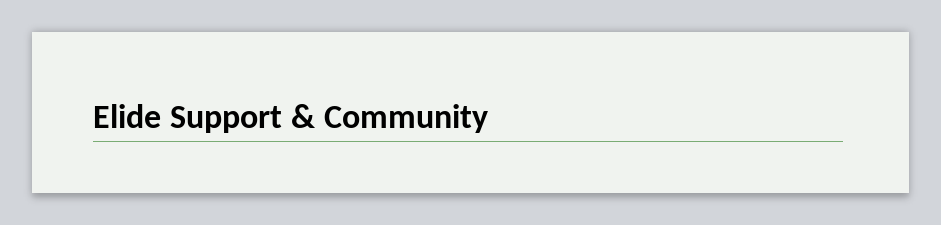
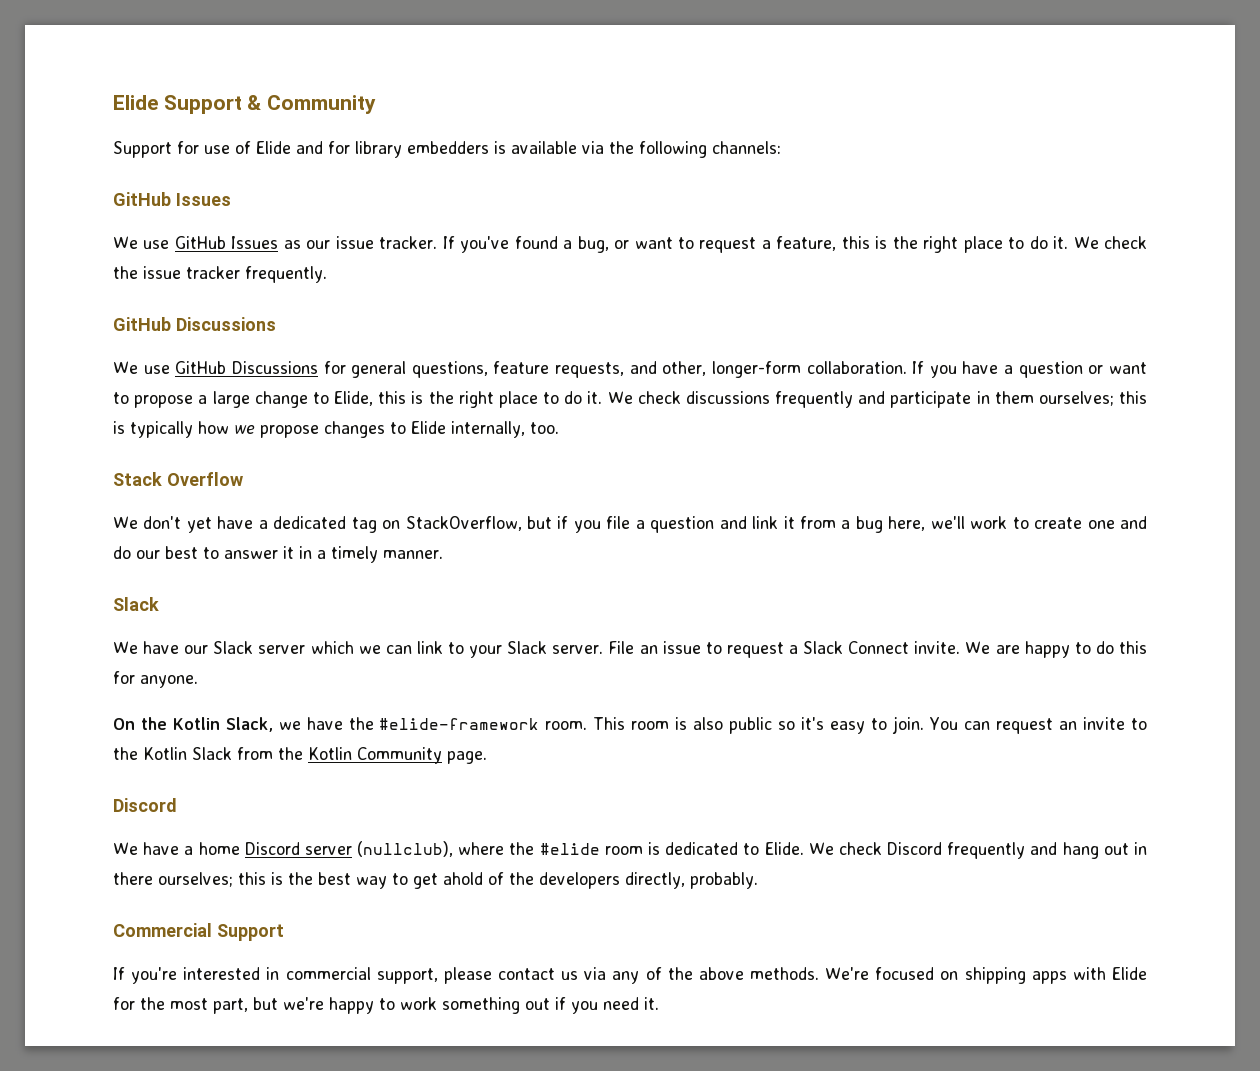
(489, 118) none -> [113,141,781,158] [113,192,231,206] [113,236,1147,253] [113,266,327,283] [113,317,276,331] [113,361,1148,378] [113,391,1147,408] [113,421,559,438] [113,472,243,486] [113,516,1148,533] [113,546,443,563] [113,597,159,611] [113,641,1147,658] [113,671,198,688] [113,716,1148,734] [113,747,487,764] [113,798,177,812] [113,841,1147,859] [113,872,758,889] [113,923,284,941] [113,967,1147,984] [113,997,659,1014] // Support for use of Elide and for library embedders is available via the following channels: // GitHub Issues // We use GitHub Issues as our issue tracker. If you've found a bug, or want to request a feature, this is the right place to do it. We check the issue tracker frequently. // GitHub Discussions // We use GitHub Discussions for general questions, feature requests, and other, longer-form collaboration. If you have a question or want to propose a large change to Elide, this is the right place to do it. We check discussions frequently and participate in them ourselves; this is typically how we propose changes to Elide internally, too. // Stack Overflow // We don't yet have a dedicated tag on StackOverflow, but if you file a question and link it from a bug here, we'll work to create one and do our best to answer it in a timely manner. // Slack // We have our Slack server which we can link to your Slack server. File an issue to request a Slack Connect invite. We are happy to do this for anyone. // On the Kotlin Slack, we have the #elide-framework room. This room is also public so it's easy to join. You can request an invite to the Kotlin Slack from the Kotlin Community page. // Discord // We have a home Discord server (nullclub), where the #elide room is dedicated to Elide. We check Discord frequently and hang out in there ourselves; this is the best way to get ahold of the developers directly, probably. // Commercial Support // If you're interested in commercial support, please contact us via any of the above methods. We're focused on shipping apps with Elide for the most part, but we're happy to work something out if you need it.

